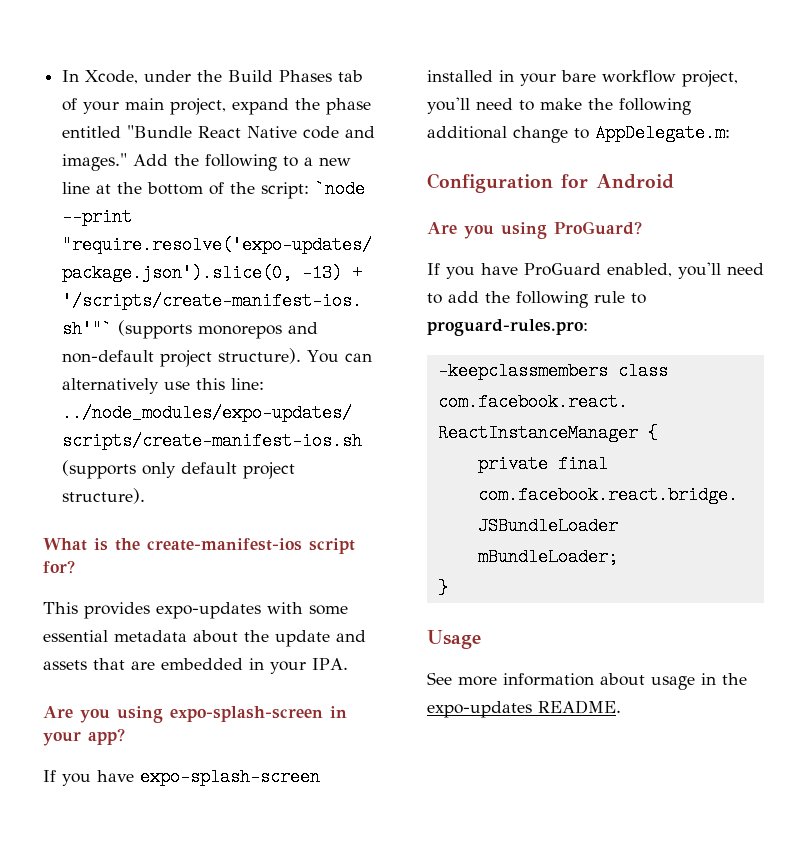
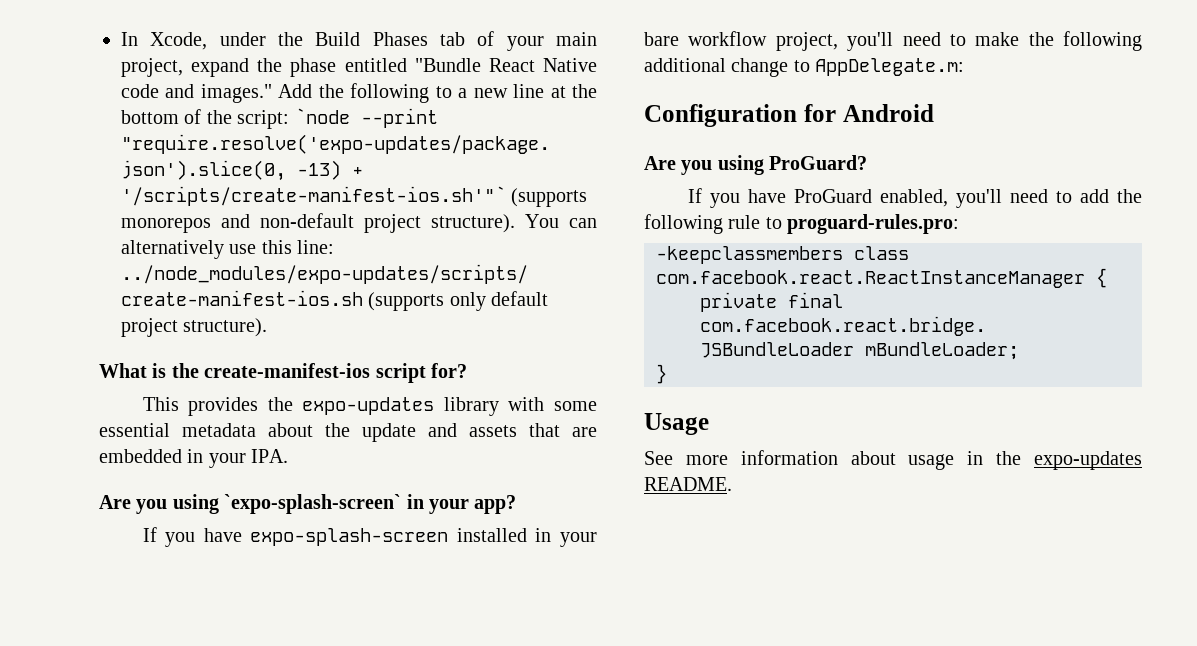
[156,602,261,619] expo-updates -> [267,397,499,416] the expo-updates library
[170,706,323,722] expo-splash-screen -> [224,494,402,514] `expo-splash-screen`

